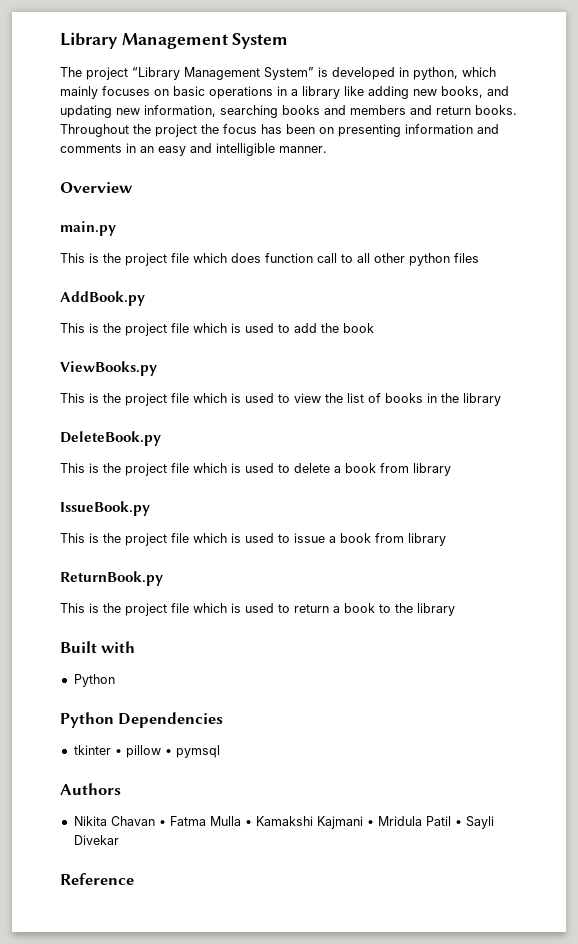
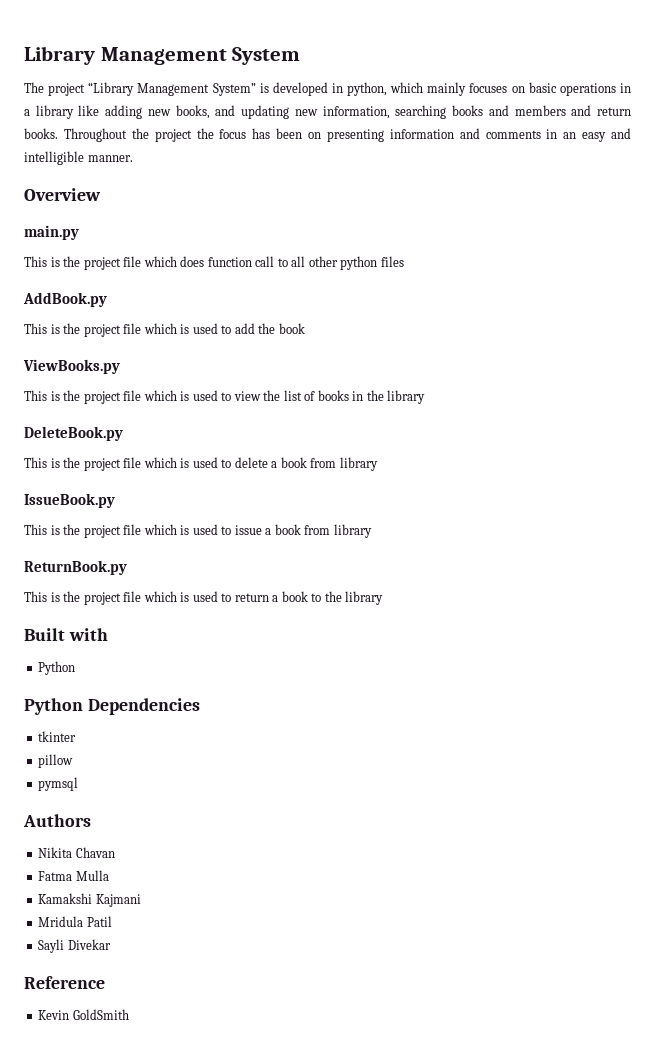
[114,749,122,755] • -> (77, 736) //
[164,749,172,755] • -> (74, 761) //
[158,820,166,826] • -> (115, 852) //
[244,820,252,826] • -> (109, 875) //
[366,820,374,826] • -> (141, 900) //
[454,820,462,826] • -> (112, 921) //
(134, 879) none -> [38,1009,129,1020] // Kevin GoldSmith

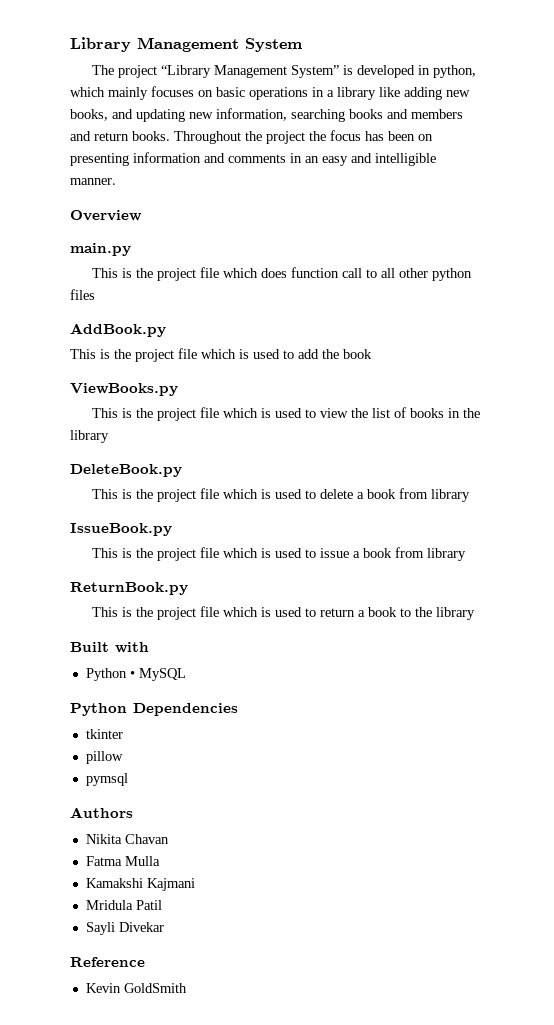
(76, 668) none -> [129,668,186,681] • MySQL

